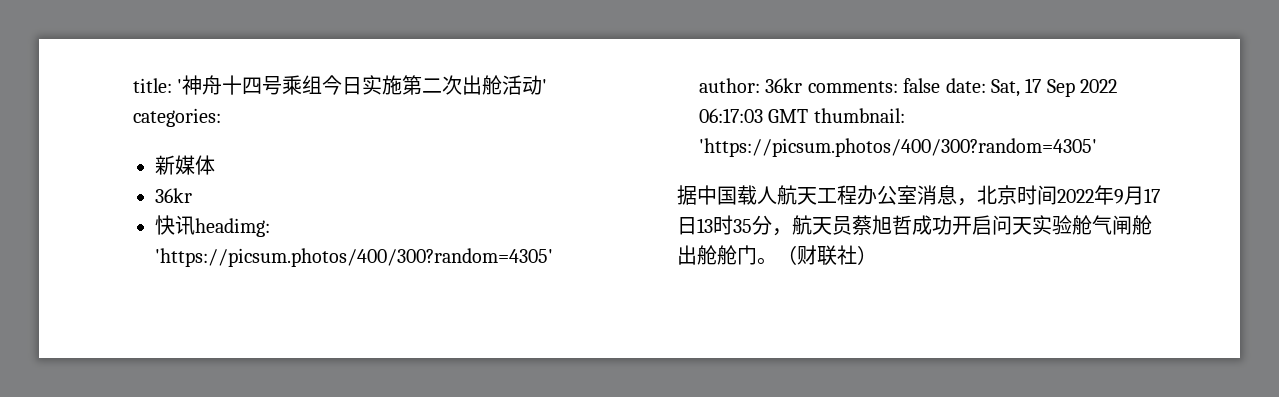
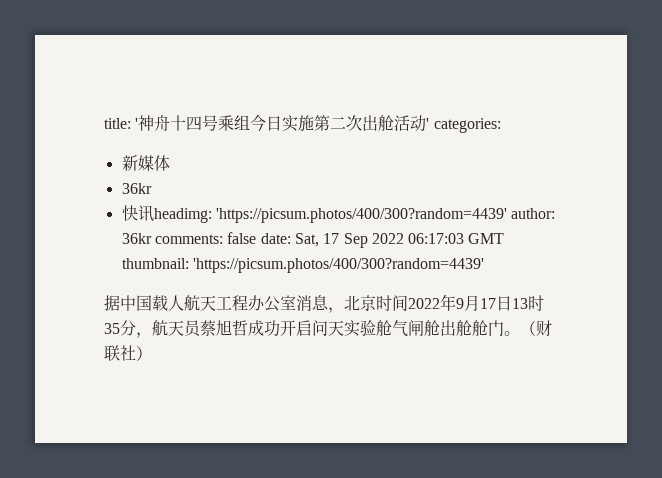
[155,248,553,267] 'https://picsum.photos/400/300?random=4305' -> [215,208,507,223] 'https://picsum.photos/400/300?random=4439'
[699,138,1097,157] 'https://picsum.photos/400/300?random=4305' -> [192,258,484,273] 'https://picsum.photos/400/300?random=4439'

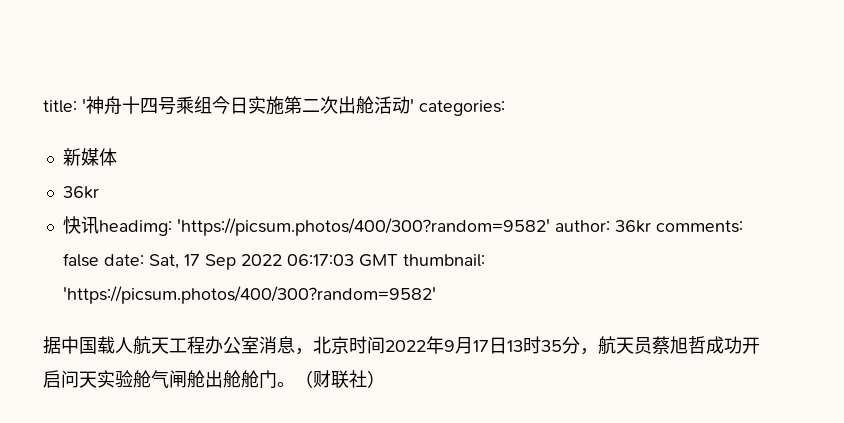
[215,208,507,223] 'https://picsum.photos/400/300?random=4439' -> [176,218,550,236] 'https://picsum.photos/400/300?random=9582'
[192,258,484,273] 'https://picsum.photos/400/300?random=4439' -> [62,286,436,304] 'https://picsum.photos/400/300?random=9582'

